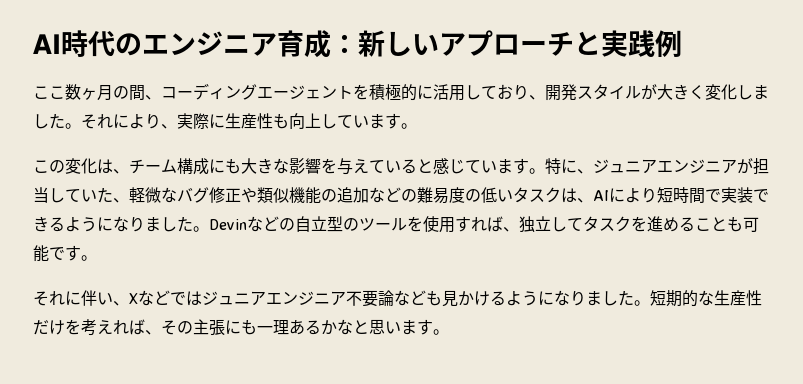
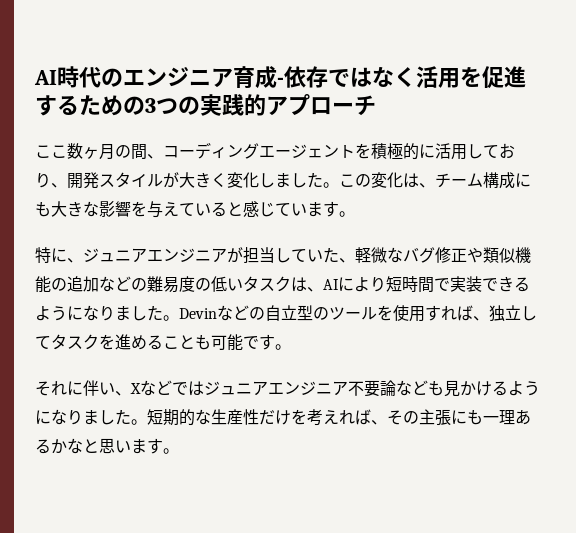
[331,30,439,57] ：新しい -> [277,66,526,89] [35,94,266,116] -依存ではなく活用を促進するための3つの実践的
[574,30,682,57] と実践例 -> (376, 105) none
[81,113,417,130] それにより、実際に生産性も向上しています。 // -> (339, 185) none
(545, 171) none -> (355, 214) //

